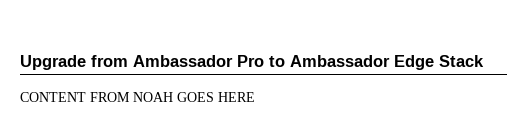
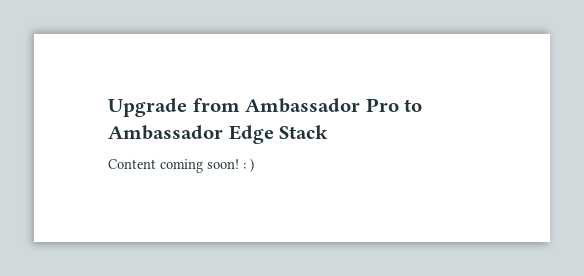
[20,92,255,102] CONTENT FROM NOAH GOES HERE -> [108,158,254,173] Content coming soon! : )

